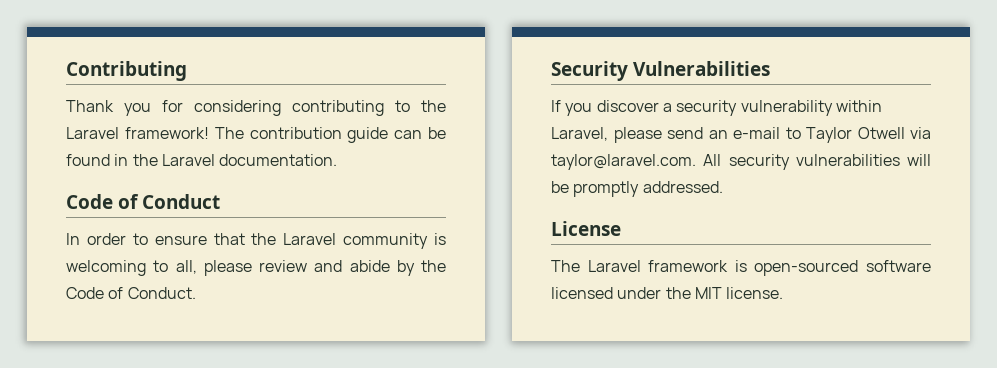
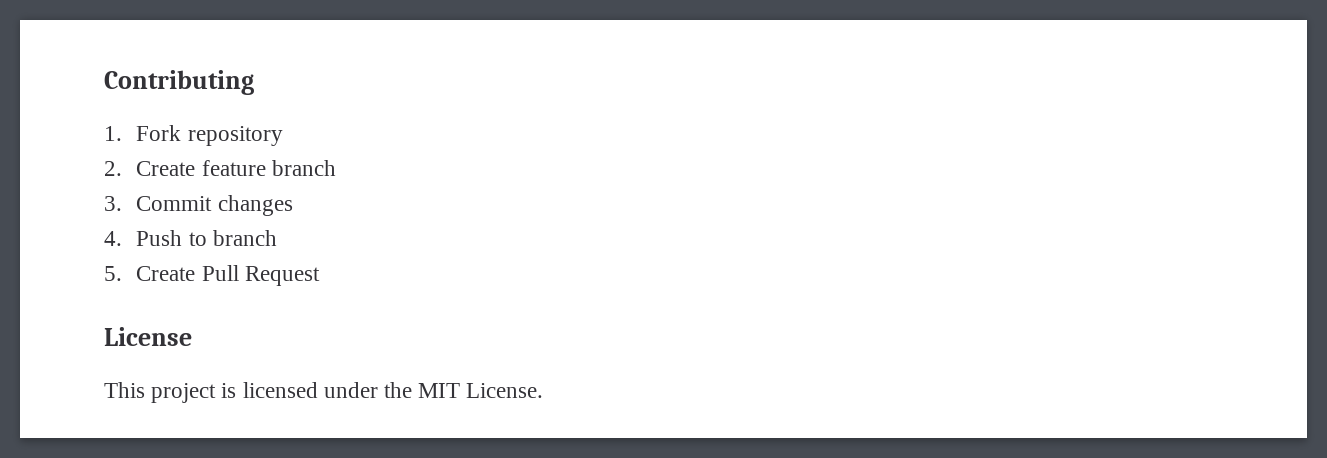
[66,100,446,116] [66,127,446,143] [66,154,338,166] [66,194,221,209] [66,233,446,249] [66,260,446,276] [66,287,196,299] [551,61,771,81] [551,100,882,116] [551,127,931,143] [551,154,931,170] [551,181,723,197] [551,221,621,236] [551,260,931,276] Thank you for considering contributing to the Laravel framework! The contribution guide can be found in the Laravel documentation. // Code of Conduct // In order to ensure that the Laravel community is welcoming to all, please review and abide by the Code of Conduct. // Security Vulnerabilities // If you discover a security vulnerability within Laravel, please send an e-mail to Taylor Otwell via taylor@laravel.com. All security vulnerabilities will be promptly addressed. // License // The Laravel framework is open-sourced software -> [104,125,283,146] [104,160,336,176] [104,195,293,216] [104,230,277,246] [104,265,320,286] [104,327,192,346] [104,382,237,403] 1. Fork repository // 2. Create feature branch // 3. Commit changes // 4. Push to branch // 5. Create Pull Request // License // This project is
[726,287,784,299] license. -> [466,383,544,398] License.

